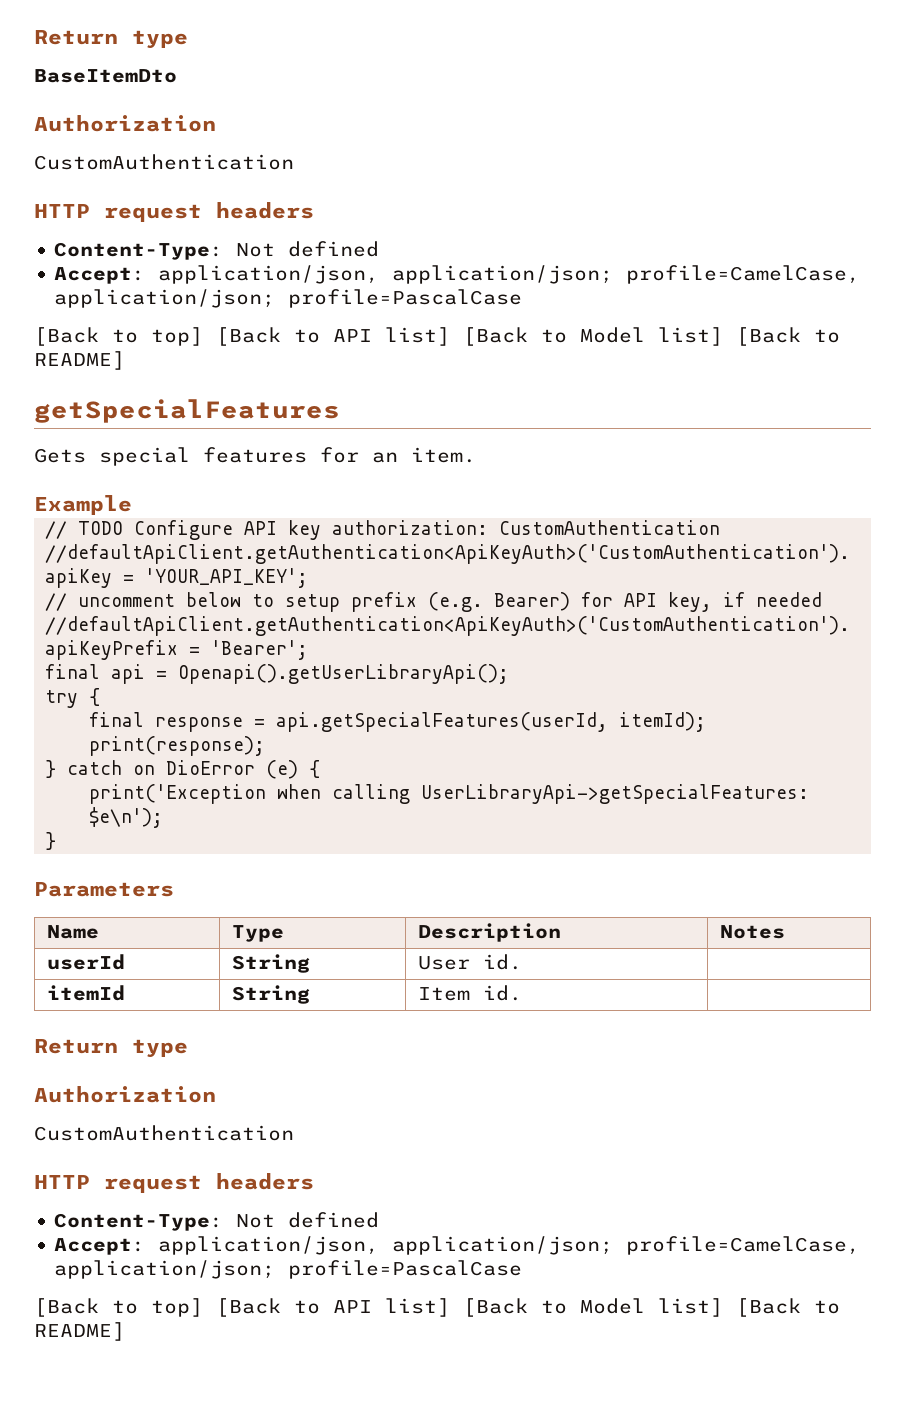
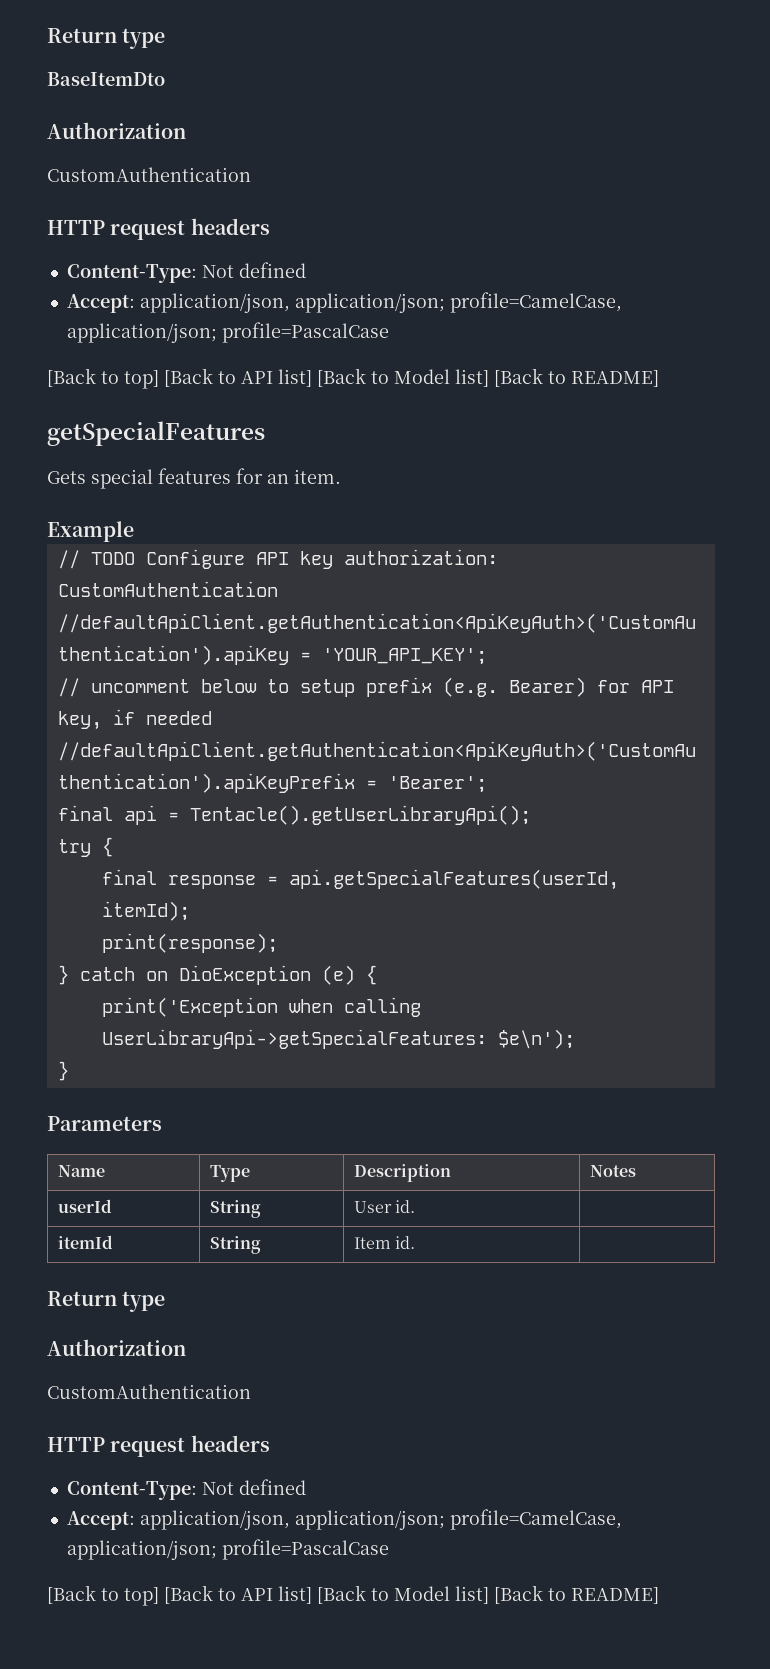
[178,664,510,684] Openapi().getUserLibraryApi(); -> [189,805,531,825] Tentacle().getUserLibraryApi();
[166,760,256,775] DioError -> [178,965,311,985] DioException

